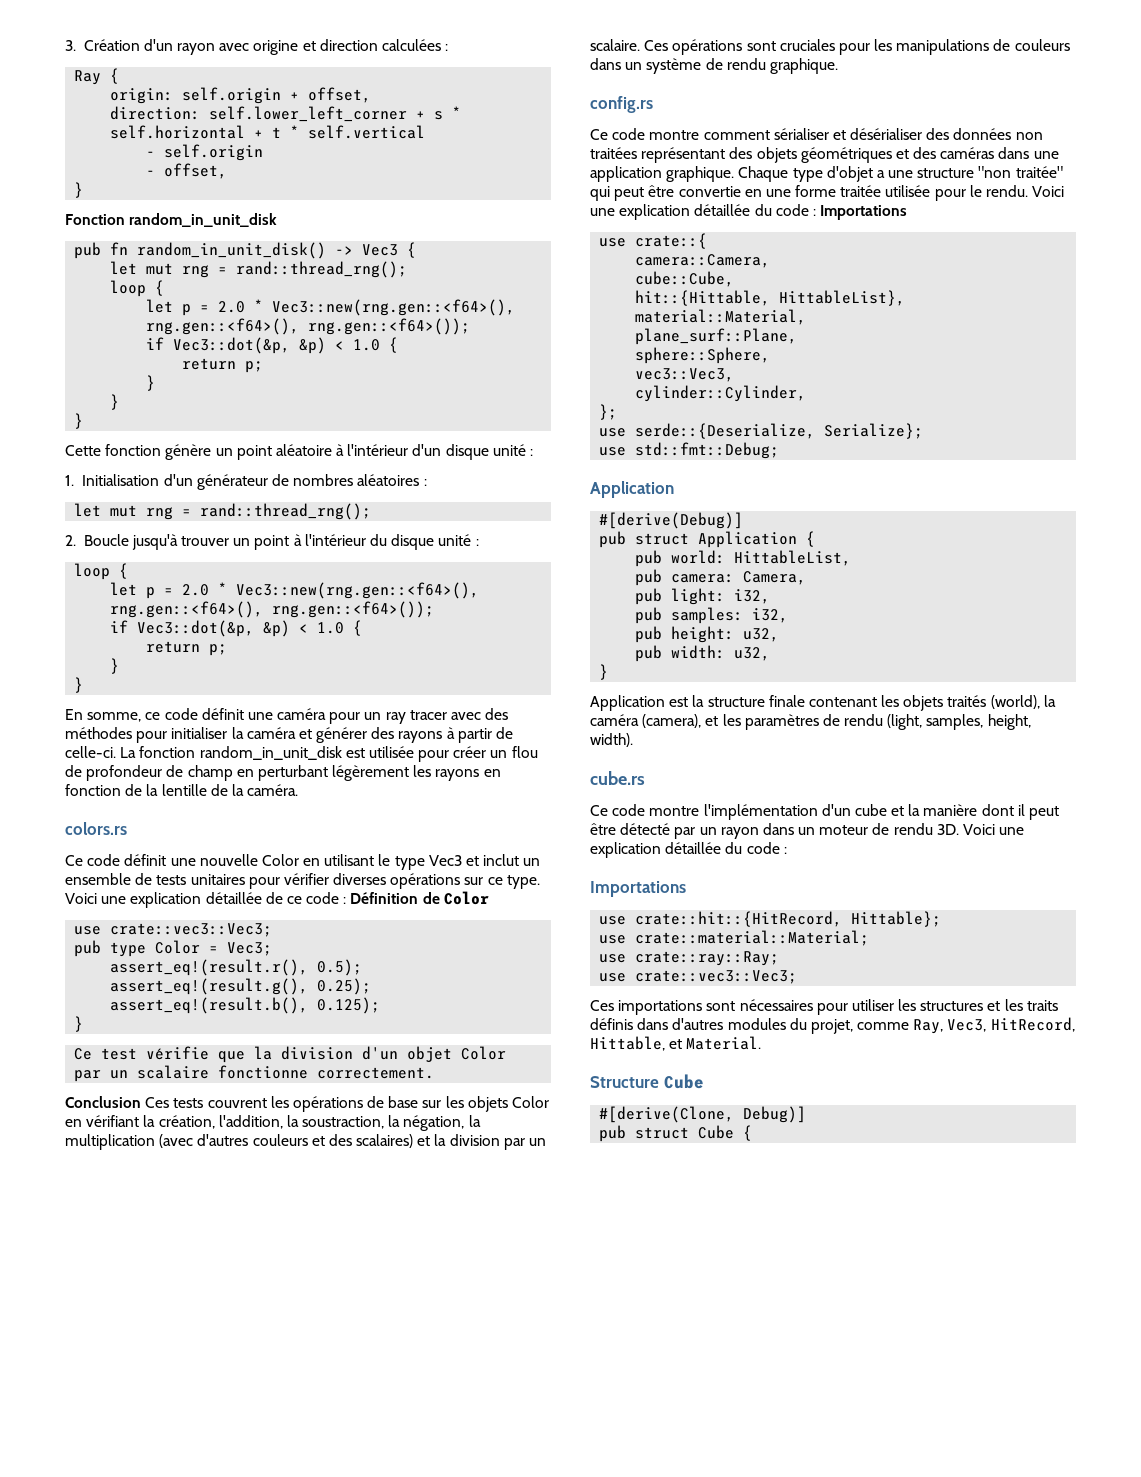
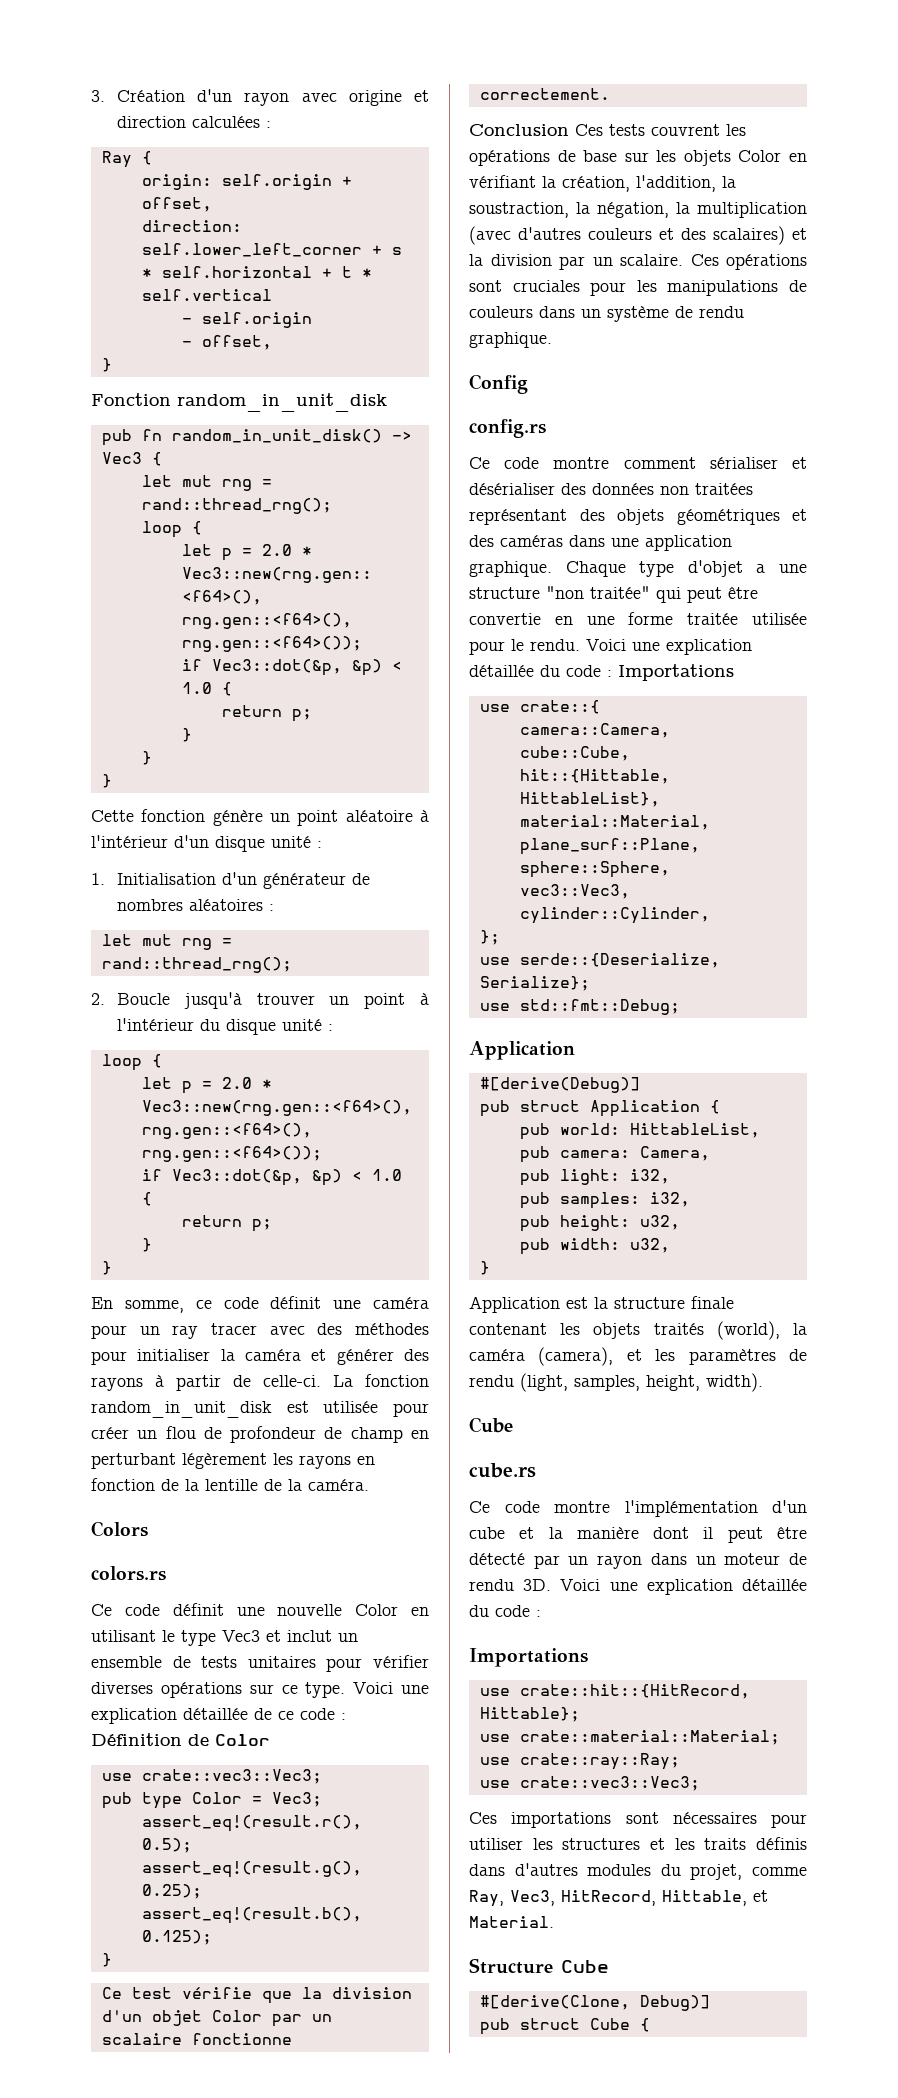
(299, 790) none -> [91,1521,148,1537] // Colors
(838, 66) none -> [469,374,528,394] // Config
(633, 740) none -> [469,1417,513,1433] // Cube

